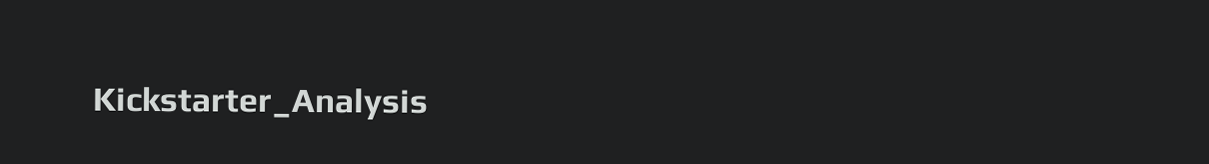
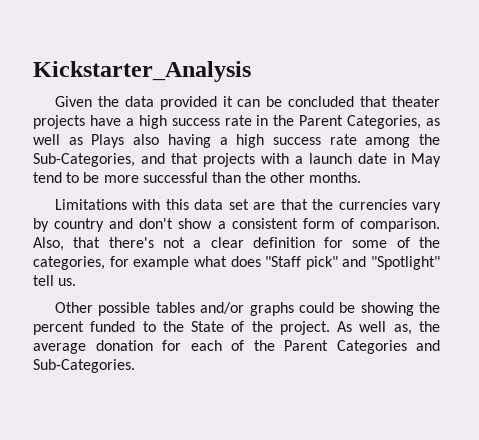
(428, 103) none -> [55,96,440,110] [33,115,440,129] [33,134,440,148] [33,153,441,167] [33,172,362,183] [55,199,441,213] [33,218,440,232] [33,237,441,251] [33,256,440,270] [33,275,77,286] [55,302,440,316] [33,321,440,335] [33,340,440,354] [33,359,135,373] // Given the data provided it can be concluded that theater projects have a high success rate in the Parent Categories, as well as Plays also having a high success rate among the Sub-Categories, and that projects with a launch date in May tend to be more successful than the other months. // Limitations with this data set are that the currencies vary by country and don't show a consistent form of comparison. Also, that there's not a clear definition for some of the categories, for example what does "Staff pick" and "Spotlight" tell us. // Other possible tables and/or graphs could be showing the percent funded to the State of the project. As well as, the average donation for each of the Parent Categories and Sub-Categories.

